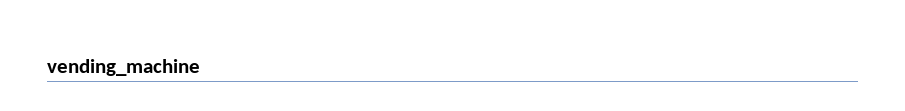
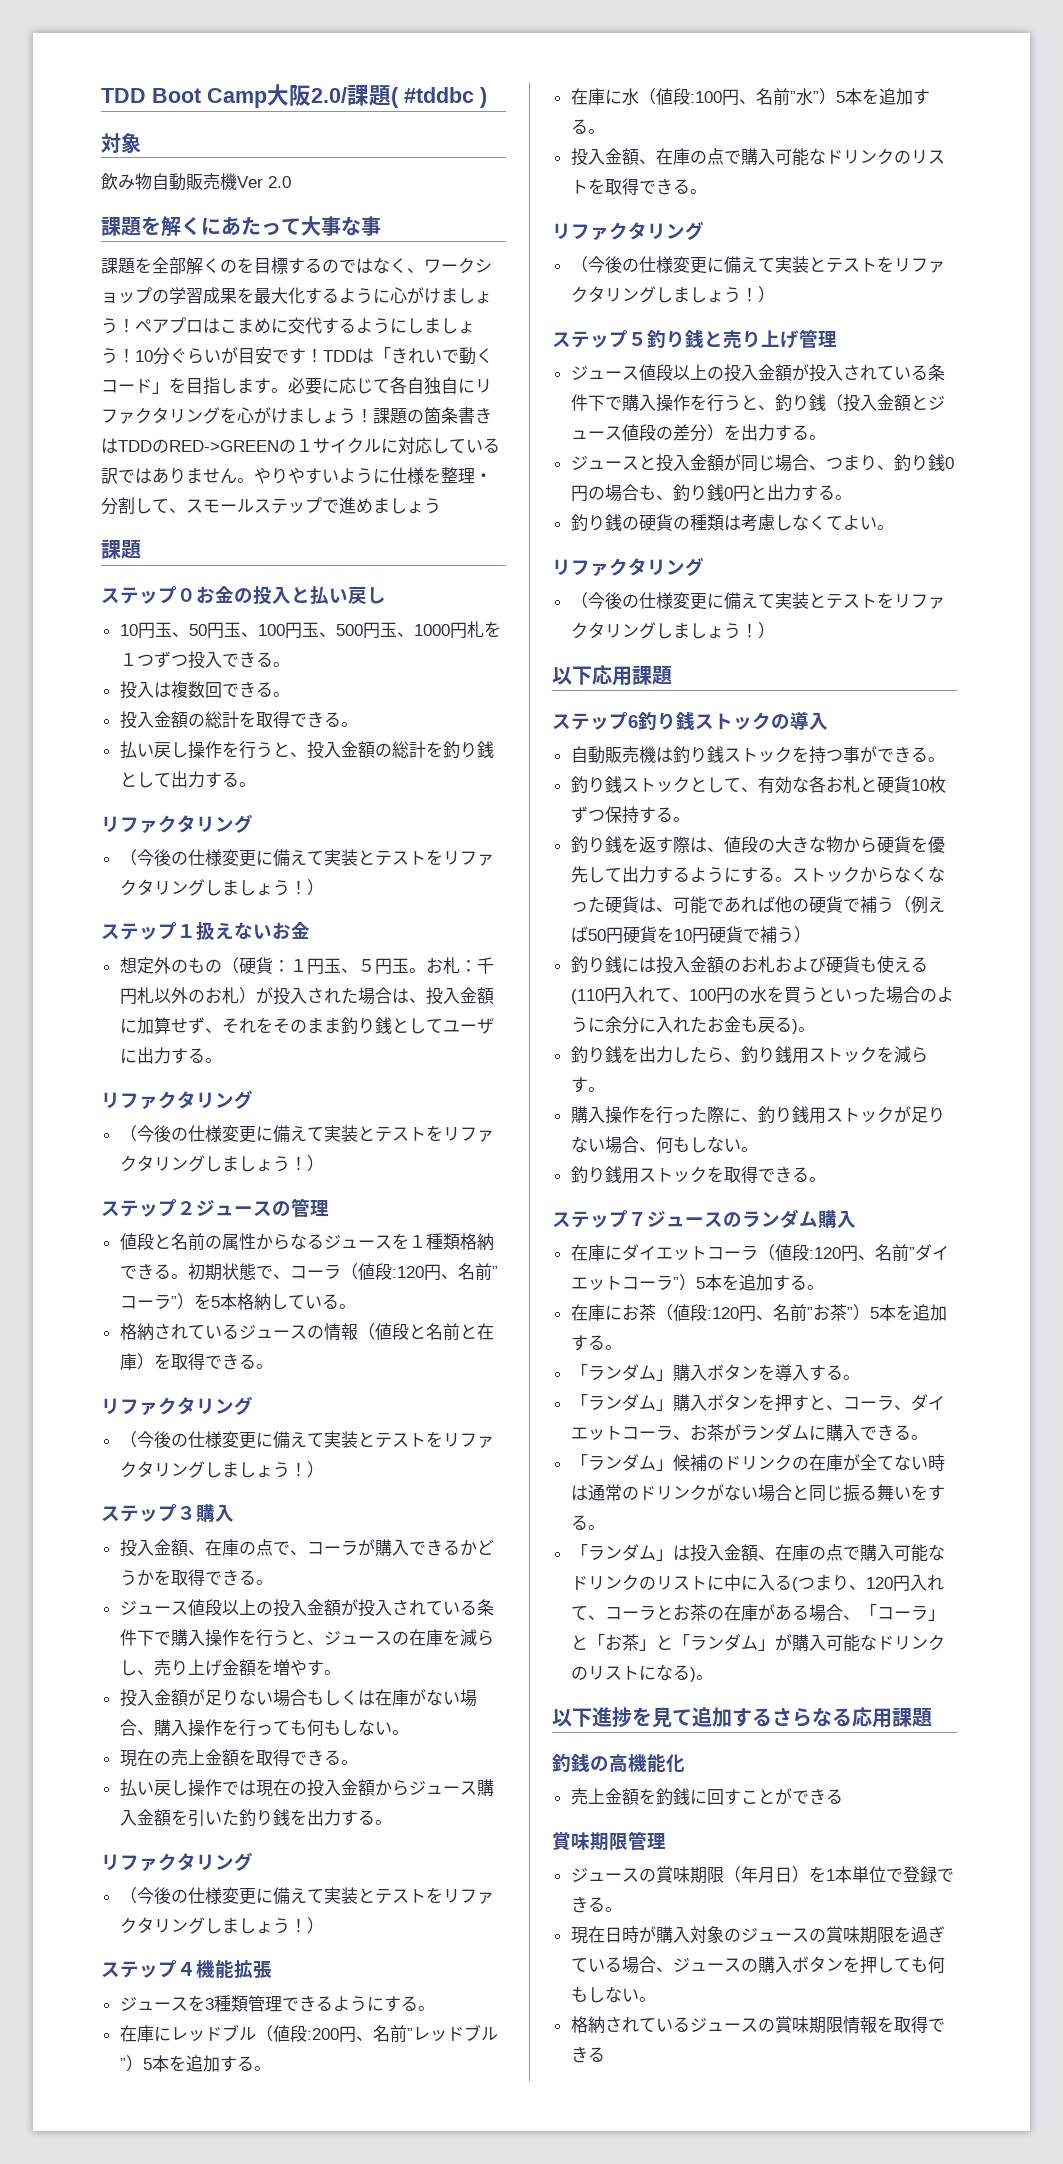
[47,59,200,76] vending_machine -> [101,84,487,108] [101,132,141,153] [101,173,291,191] [101,216,381,237] [101,257,492,275] [101,287,492,304] [101,317,475,334] [101,347,493,365] [101,377,492,395] [101,407,492,424] [101,437,500,454] [101,467,492,484] [101,497,441,515] [101,540,141,559] [101,586,386,605] [119,621,501,639] [119,651,290,669] [119,681,290,699] [119,711,358,729] [119,741,494,759] [119,771,256,788] [101,814,253,834] [119,849,494,867] [119,879,324,896] [101,922,310,941] [119,957,494,975] [119,987,494,1005] [119,1017,494,1035] [119,1047,222,1064] [101,1090,253,1110] [119,1125,494,1143] [119,1155,324,1172] [101,1198,329,1218] [119,1233,494,1251] [119,1263,498,1281] [119,1293,356,1311] [119,1323,494,1341] [119,1353,273,1370] [101,1396,253,1416] [119,1431,494,1449] [119,1461,324,1478] [101,1504,234,1523] [119,1539,494,1557] [119,1569,273,1586] [119,1599,494,1617] [119,1629,494,1647] [119,1659,341,1676] [119,1689,477,1707] [119,1719,409,1737] [119,1749,358,1767] [119,1779,494,1797] [119,1809,392,1827] [101,1852,253,1872] [119,1887,494,1905] [119,1917,324,1934] [101,1960,272,1979] [119,1995,435,2012] [119,2024,498,2043] [119,2055,271,2072] [570,88,930,106] [570,119,605,134] [570,148,945,166] [570,178,707,195] [552,221,704,241] [570,256,945,274] [570,286,775,303] [552,329,837,349] [570,364,945,382] [570,394,945,412] [570,424,826,442] [570,454,954,472] [570,484,852,502] [570,514,894,532] [552,557,704,577] [570,592,945,610] [570,622,775,639] [552,665,672,686] [552,711,828,731] [570,746,945,764] [570,776,946,794] [570,806,690,824] [570,836,945,854] [570,866,945,883] [570,896,945,914] [570,926,811,944] [570,955,928,974] [570,986,954,1004] [570,1016,815,1034] [570,1046,928,1064] [570,1077,605,1093] [570,1106,945,1124] [570,1136,758,1154] [570,1166,826,1184] [552,1209,856,1229] [570,1244,949,1262] [570,1274,824,1291] [570,1304,947,1322] [570,1335,622,1351] [570,1364,860,1382] [570,1394,945,1412] [570,1424,928,1442] [570,1454,945,1471] [570,1484,945,1502] [570,1515,605,1530] [570,1544,945,1562] [570,1574,944,1592] [570,1604,945,1622] [570,1634,945,1652] [570,1664,713,1682] [552,1707,932,1728] [552,1753,685,1773] [570,1788,843,1806] [552,1831,666,1851] [570,1866,954,1884] [570,1896,622,1913] [570,1926,945,1944] [570,1956,945,1974] [570,1986,656,2003] [570,2016,945,2034] [570,2046,605,2063] TDD Boot Camp大阪2.0/課題( #tddbc ) // 対象 // 飲み物自動販売機Ver 2.0 // 課題を解くにあたって大事な事 // 課題を全部解くのを目標するのではなく、ワークショップの学習成果を最大化するように心がけましょう！ペアプロはこまめに交代するようにしましょう！10分ぐらいが目安です！TDDは「きれいで動くコード」を目指します。必要に応じて各自独自にリファクタリングを心がけましょう！課題の箇条書きはTDDのRED->GREENの１サイクルに対応している訳ではありません。やりやすいように仕様を整理・分割して、スモールステップで進めましょう // 課題 // ステップ０お金の投入と払い戻し // 10円玉、50円玉、100円玉、500円玉、1000円札を１つずつ投入できる。 // 投入は複数回できる。 // 投入金額の総計を取得できる。 // 払い戻し操作を行うと、投入金額の総計を釣り銭として出力する。 // リファクタリング // （今後の仕様変更に備えて実装とテストをリファクタリングしましょう！） // ステップ１扱えないお金 // 想定外のもの（硬貨：１円玉、５円玉。お札：千円札以外のお札）が投入された場合は、投入金額に加算せず、それをそのまま釣り銭としてユーザに出力する。 // リファクタリング // （今後の仕様変更に備えて実装とテストをリファクタリングしましょう！） // ステップ２ジュースの管理 // 値段と名前の属性からなるジュースを１種類格納できる。初期状態で、コーラ（値段:120円、名前”コーラ”）を5本格納している。 // 格納されているジュースの情報（値段と名前と在庫）を取得できる。 // リファクタリング // （今後の仕様変更に備えて実装とテストをリファクタリングしましょう！） // ステップ３購入 // 投入金額、在庫の点で、コーラが購入できるかどうかを取得できる。 // ジュース値段以上の投入金額が投入されている条件下で購入操作を行うと、ジュースの在庫を減らし、売り上げ金額を増やす。 // 投入金額が足りない場合もしくは在庫がない場合、購入操作を行っても何もしない。 // 現在の売上金額を取得できる。 // 払い戻し操作では現在の投入金額からジュース購入金額を引いた釣り銭を出力する。 // リファクタリング // （今後の仕様変更に備えて実装とテストをリファクタリングしましょう！） // ステップ４機能拡張 // ジュースを3種類管理できるようにする。 // 在庫にレッドブル（値段:200円、名前”レッドブル”）5本を追加する。 // 在庫に水（値段:100円、名前”水”）5本を追加する。 // 投入金額、在庫の点で購入可能なドリンクのリストを取得できる。 // リファクタリング // （今後の仕様変更に備えて実装とテストをリファクタリングしましょう！） // ステップ５釣り銭と売り上げ管理 // ジュース値段以上の投入金額が投入されている条件下で購入操作を行うと、釣り銭（投入金額とジュース値段の差分）を出力する。 // ジュースと投入金額が同じ場合、つまり、釣り銭0円の場合も、釣り銭0円と出力する。 // 釣り銭の硬貨の種類は考慮しなくてよい。 // リファクタリング // （今後の仕様変更に備えて実装とテストをリファクタリングしましょう！） // 以下応用課題 // ステップ6釣り銭ストックの導入 // 自動販売機は釣り銭ストックを持つ事ができる。 // 釣り銭ストックとして、有効な各お札と硬貨10枚ずつ保持する。 // 釣り銭を返す際は、値段の大きな物から硬貨を優先して出力するようにする。ストックからなくなった硬貨は、可能であれば他の硬貨で補う（例えば50円硬貨を10円硬貨で補う） // 釣り銭には投入金額のお札および硬貨も使える(110円入れて、100円の水を買うといった場合のように余分に入れたお金も戻る)。 // 釣り銭を出力したら、釣り銭用ストックを減らす。 // 購入操作を行った際に、釣り銭用ストックが足りない場合、何もしない。 // 釣り銭用ストックを取得できる。 // ステップ７ジュースのランダム購入 // 在庫にダイエットコーラ（値段:120円、名前”ダイエットコーラ”）5本を追加する。 // 在庫にお茶（値段:120円、名前”お茶”）5本を追加する。 // 「ランダム」購入ボタンを導入する。 // 「ランダム」購入ボタンを押すと、コーラ、ダイエットコーラ、お茶がランダムに購入できる。 // 「ランダム」候補のドリンクの在庫が全てない時は通常のドリンクがない場合と同じ振る舞いをする。 // 「ランダム」は投入金額、在庫の点で購入可能なドリンクのリストに中に入る(つまり、120円入れて、コーラとお茶の在庫がある場合、「コーラ」と「お茶」と「ランダム」が購入可能なドリンクのリストになる)。 // 以下進捗を見て追加するさらなる応用課題 // 釣銭の高機能化 // 売上金額を釣銭に回すことができる // 賞味期限管理 // ジュースの賞味期限（年月日）を1本単位で登録できる。 // 現在日時が購入対象のジュースの賞味期限を過ぎている場合、ジュースの購入ボタンを押しても何もしない。 // 格納されているジュースの賞味期限情報を取得できる

